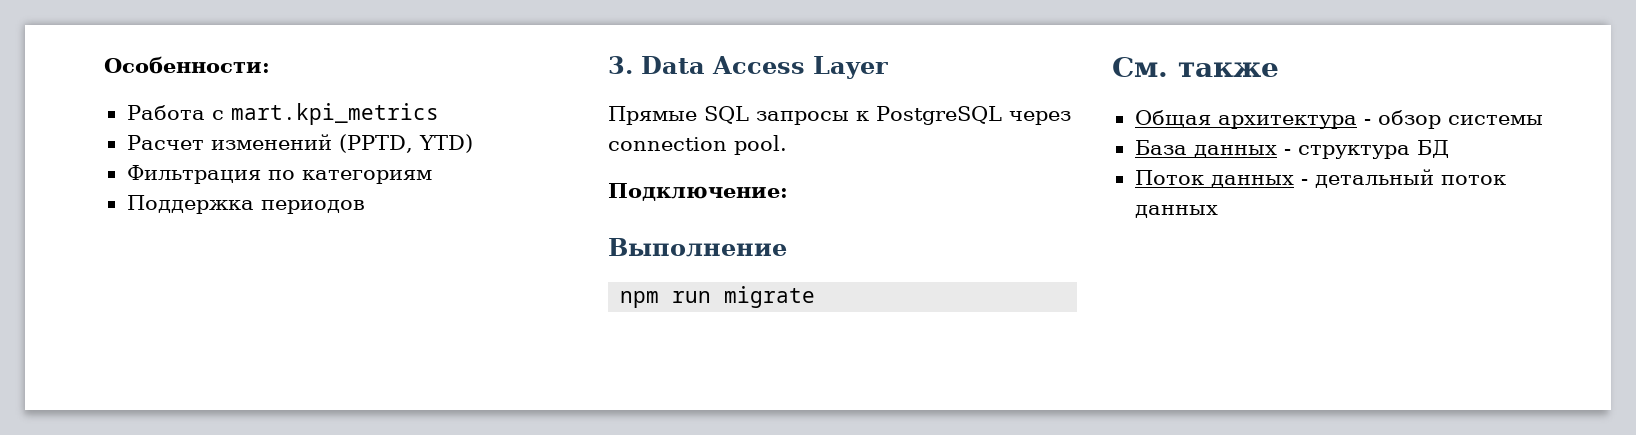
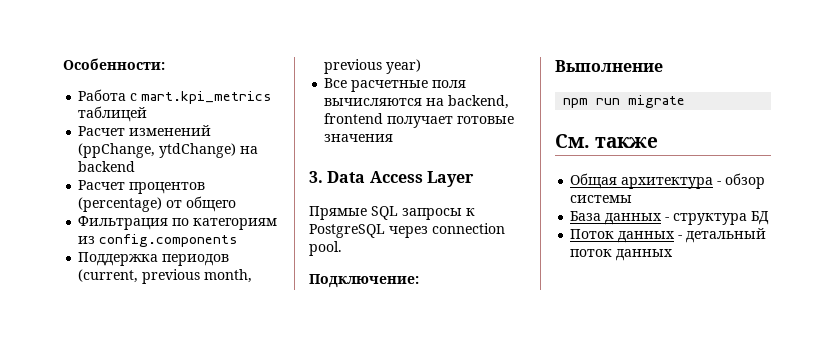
(439, 114) none -> [78,106,148,122] таблицей
[338,134,473,153] (PPTD, YTD) -> [78,143,259,158] [78,161,136,172] [78,180,206,194] [78,196,237,212] (ppChange, ytdChange) на backend // Расчет процентов (percentage) от общего
(432, 177) none -> [78,234,239,247] из config.components
(365, 207) none -> [78,269,253,284] [324,59,422,74] [324,78,467,92] [324,95,510,109] [324,113,515,128] [324,134,394,142] (current, previous month, previous year) // Все расчетные поля вычисляются на backend, frontend получает готовые значения

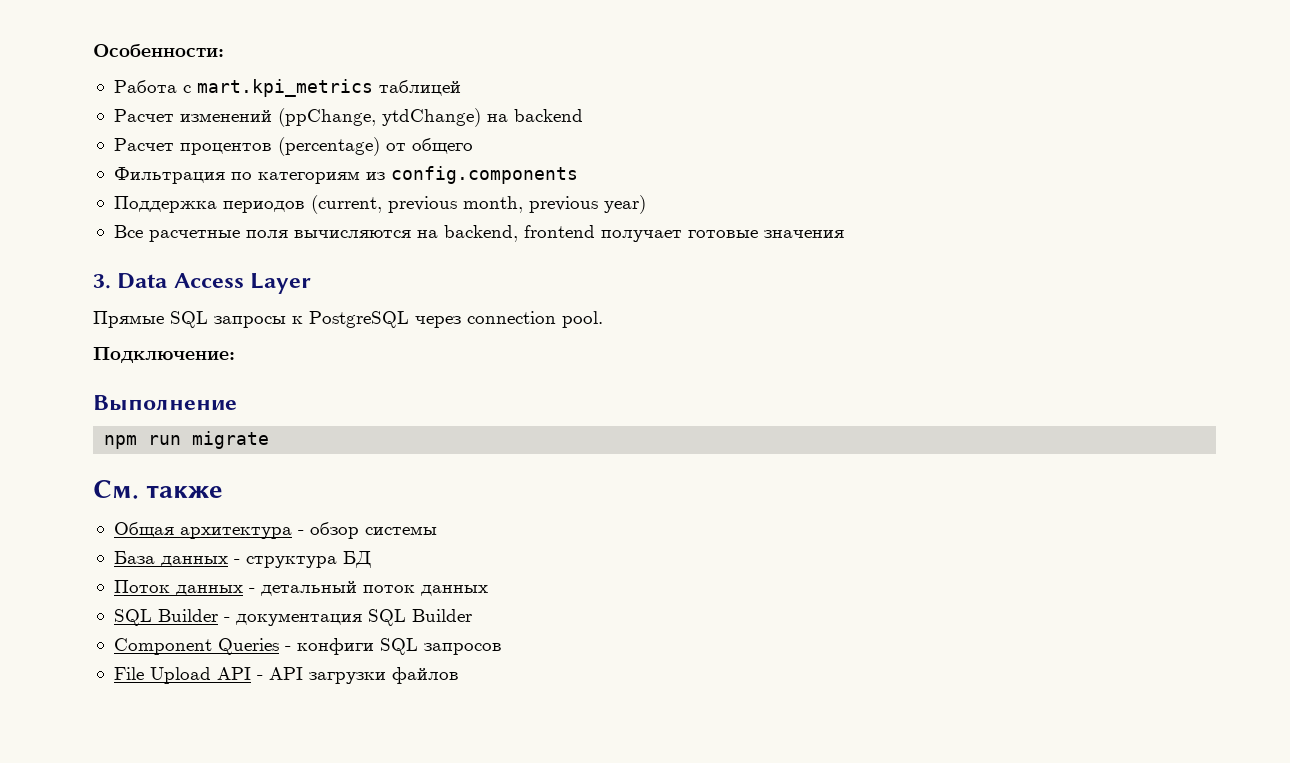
(674, 255) none -> [113,609,472,626] [113,638,502,655] [113,667,459,684] // SQL Builder - документация SQL Builder // Component Queries - конфиги SQL запросов // File Upload API - API загрузки файлов

